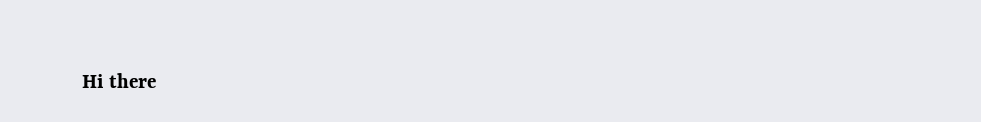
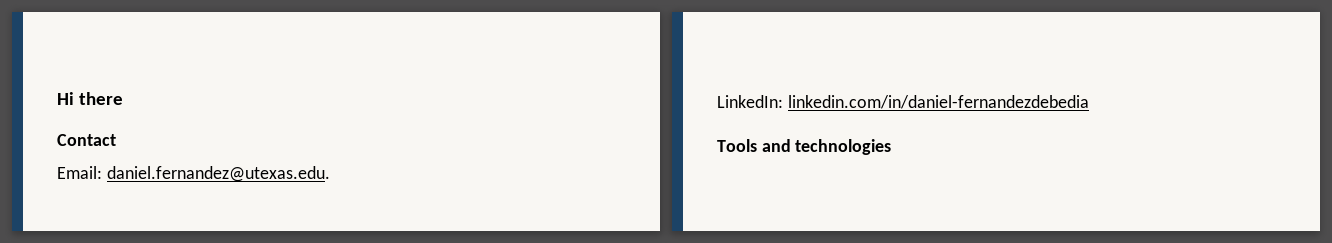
(156, 80) none -> [57,134,116,146] [57,166,330,182] [717,95,1089,109] [717,139,892,155] // Contact // Email: daniel.fernandez@utexas.edu. // LinkedIn: linkedin.com/in/daniel-fernandezdebedia // Tools and technologies

